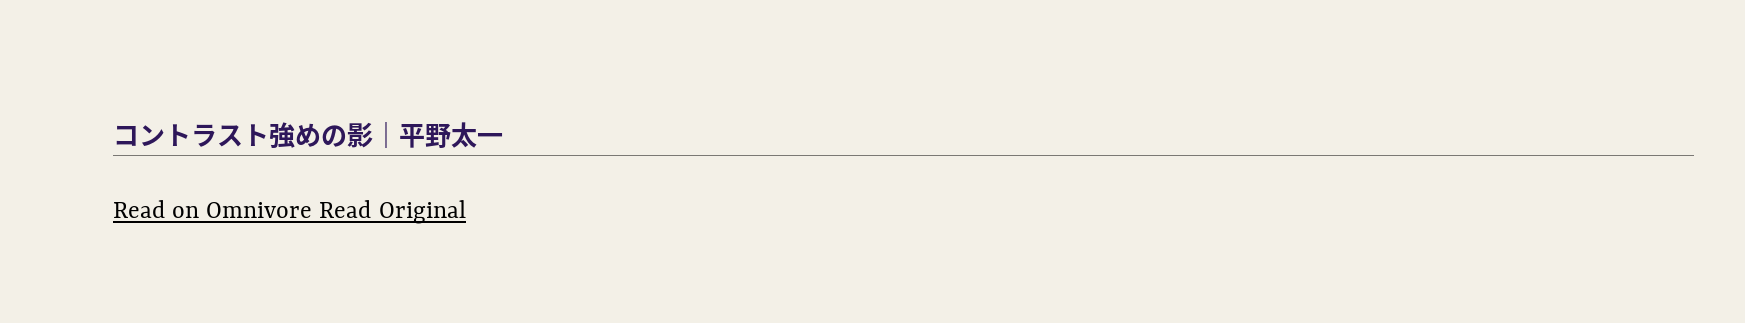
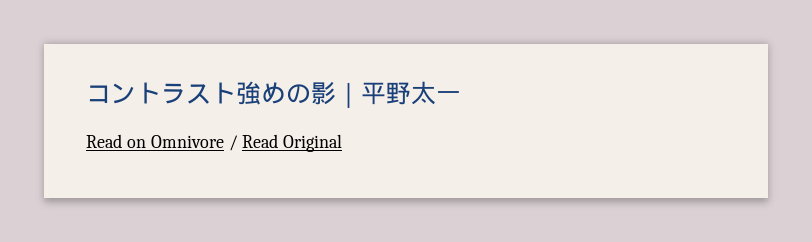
(313, 210) none -> [228,135,238,151] /

